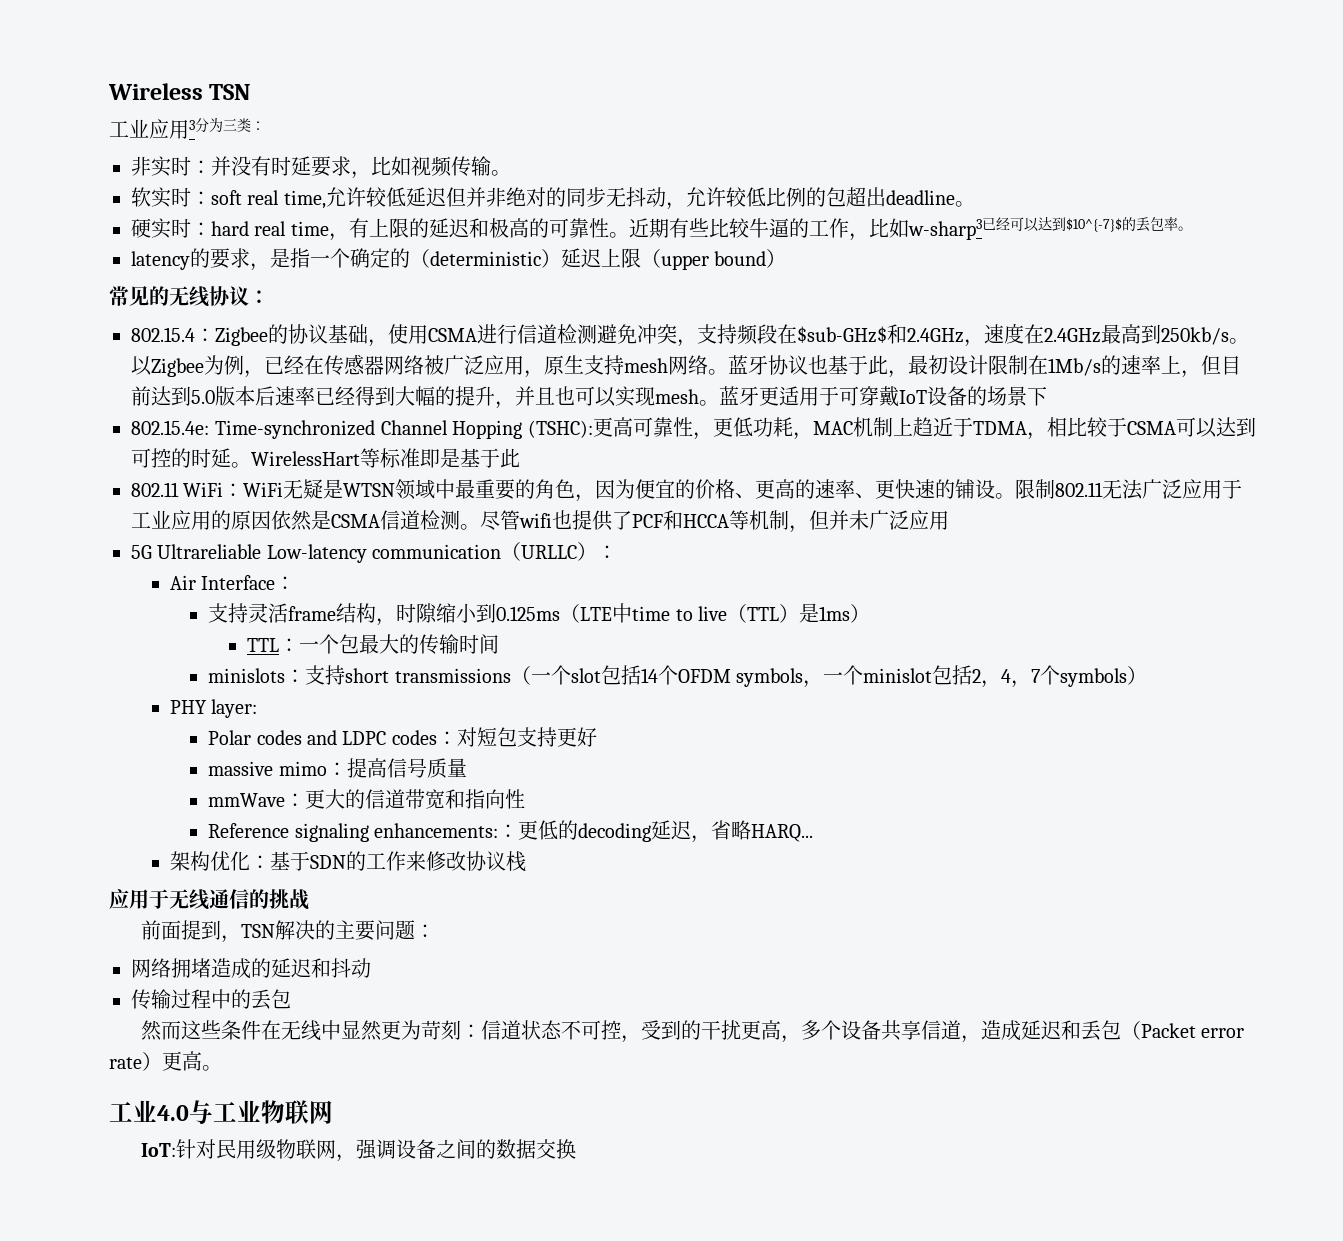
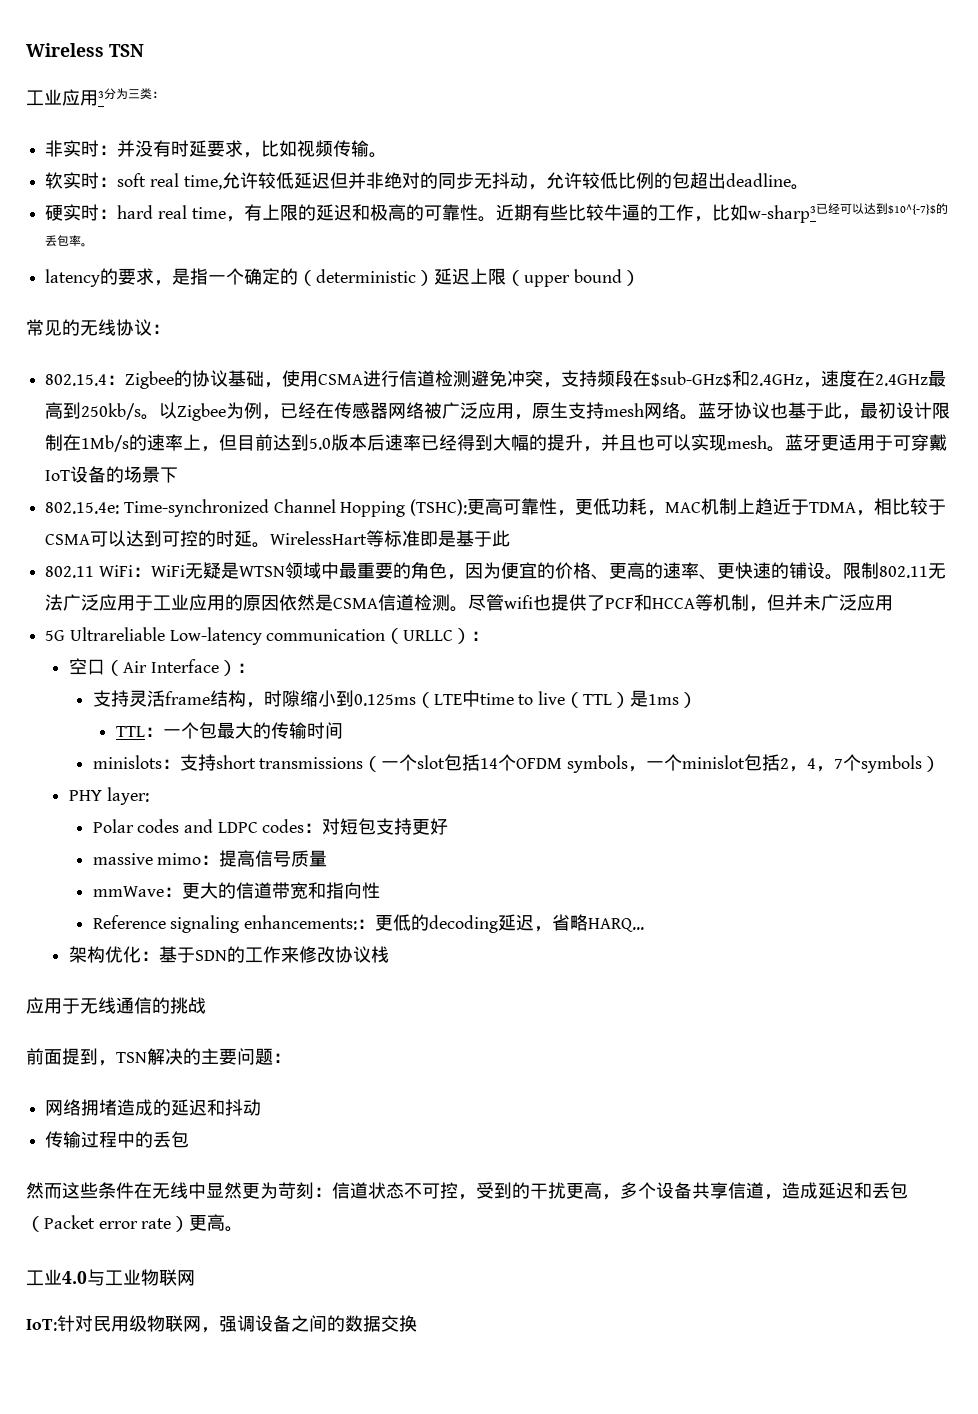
(618, 552) none -> [68,658,123,676] 空口（
(275, 582) none -> [218,660,237,676] ）

